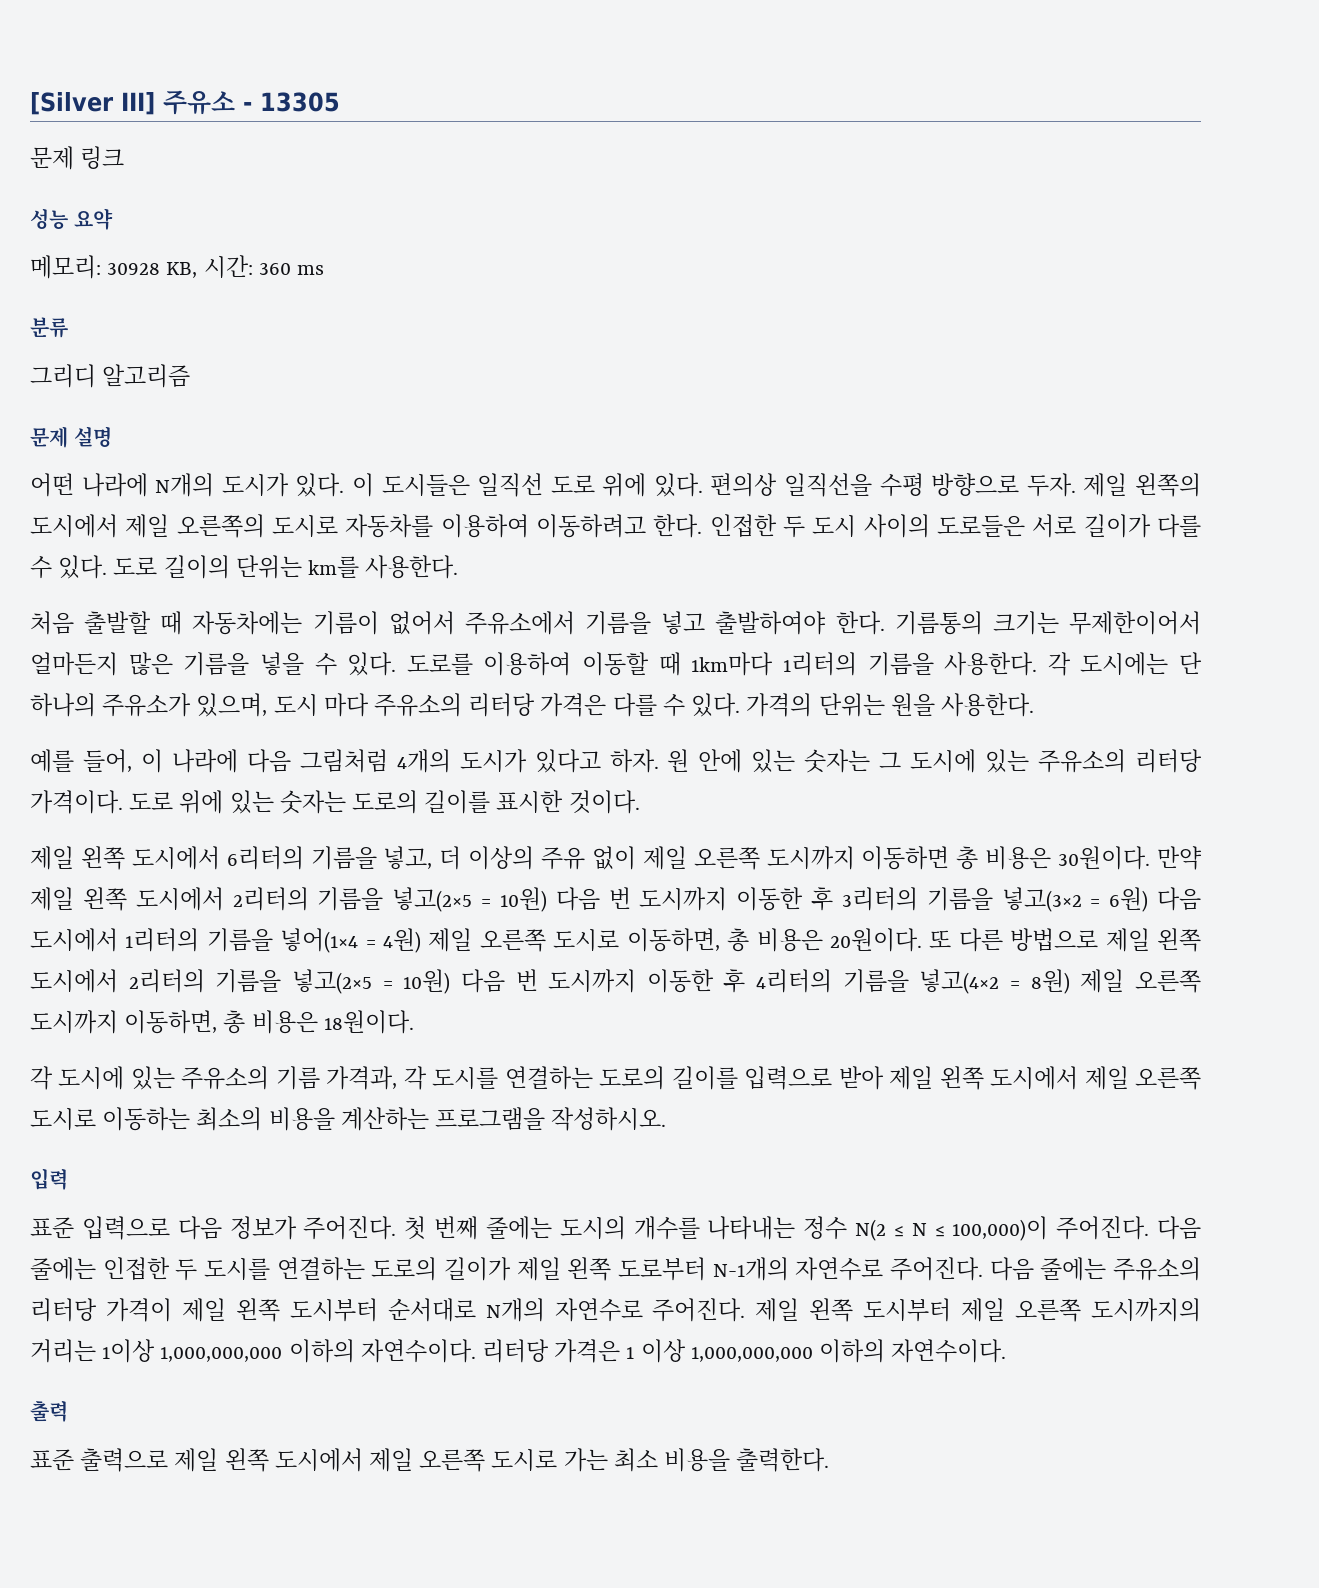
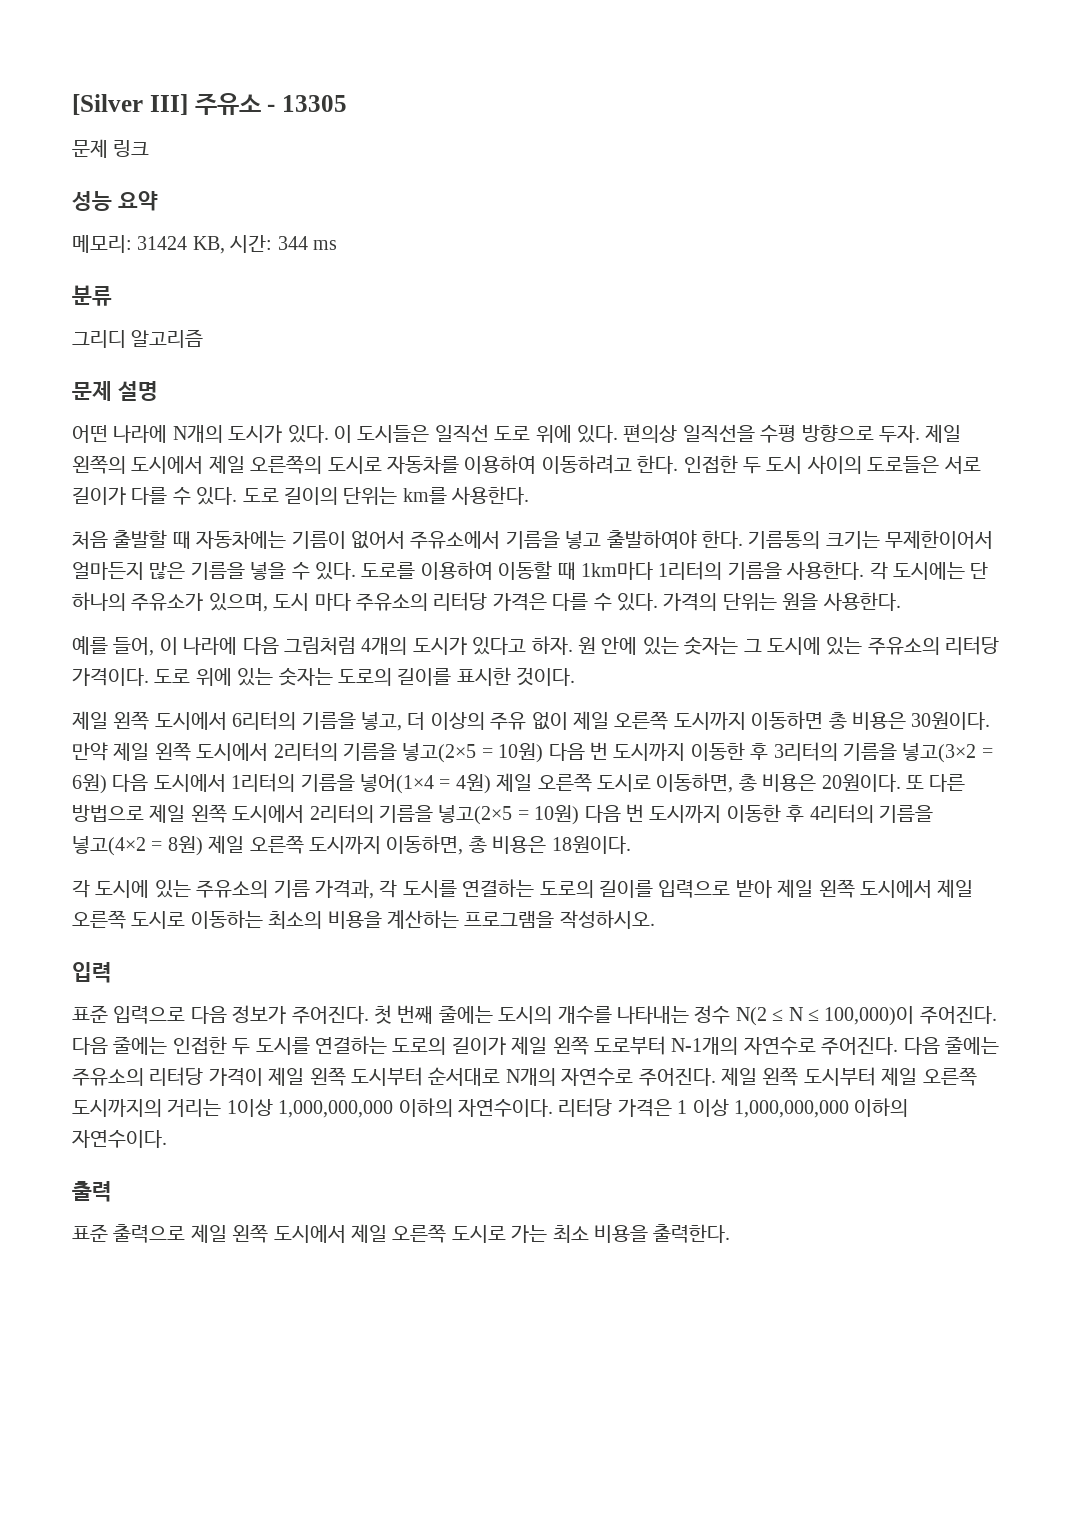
[107,263,161,275] 30928 -> [137,236,188,250] 31424
[258,263,291,275] 360 -> [277,236,308,250] 344

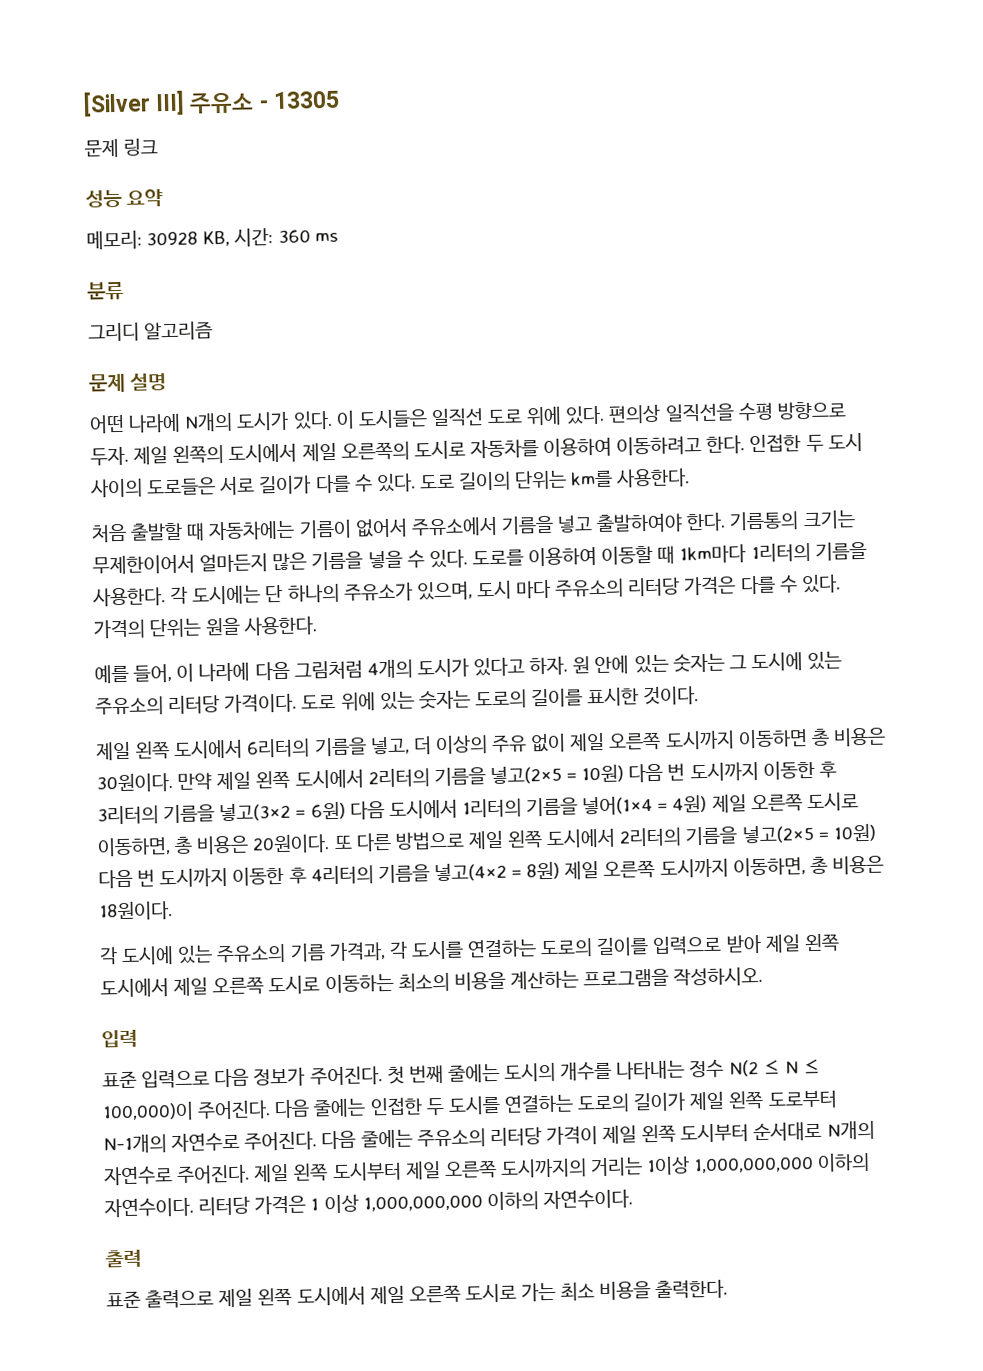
[137,236,188,250] 31424 -> [146,231,199,246] 30928
[277,236,308,250] 344 -> [277,229,311,243] 360

